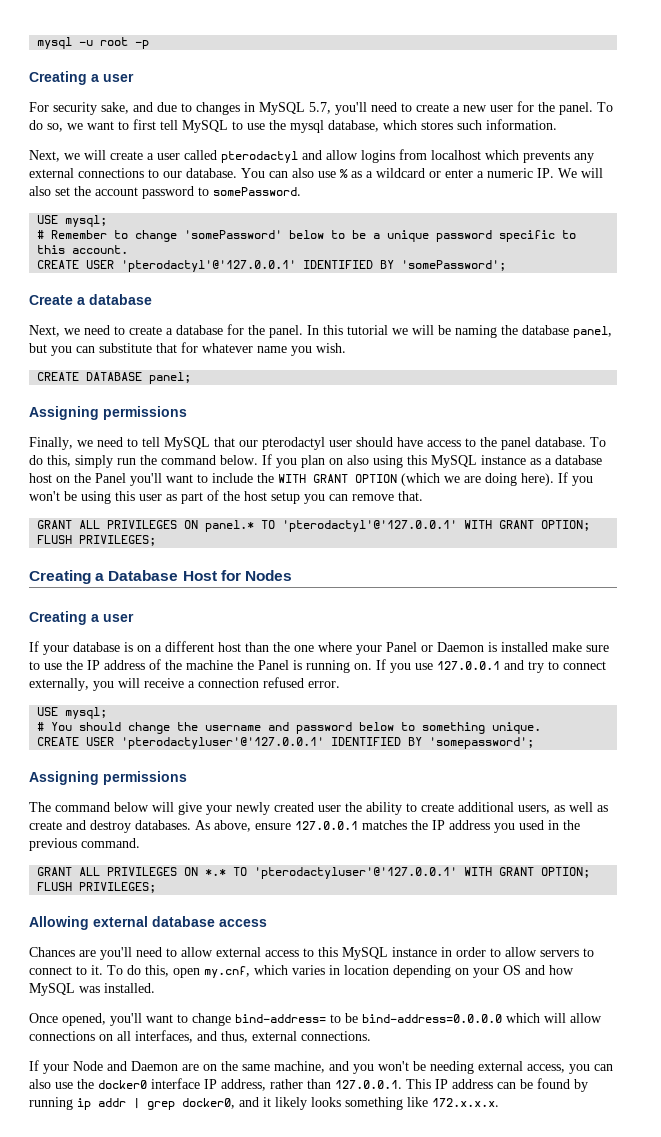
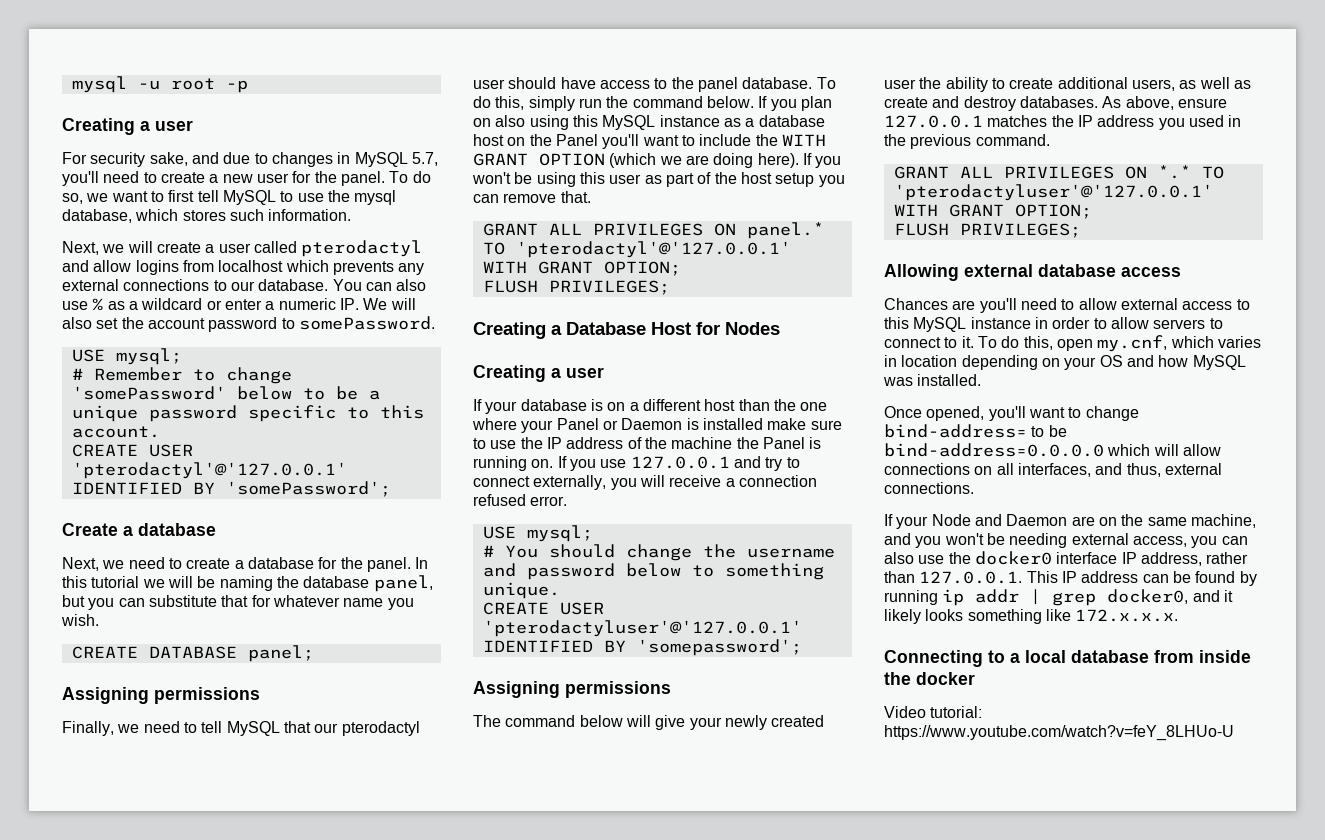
(499, 1102) none -> [884,650,1251,667] [884,672,975,685] [884,706,983,718] [884,725,1234,741] // Connecting to a local database from inside the docker // Video tutorial: https://www.youtube.com/watch?v=feY_8LHUo-U

